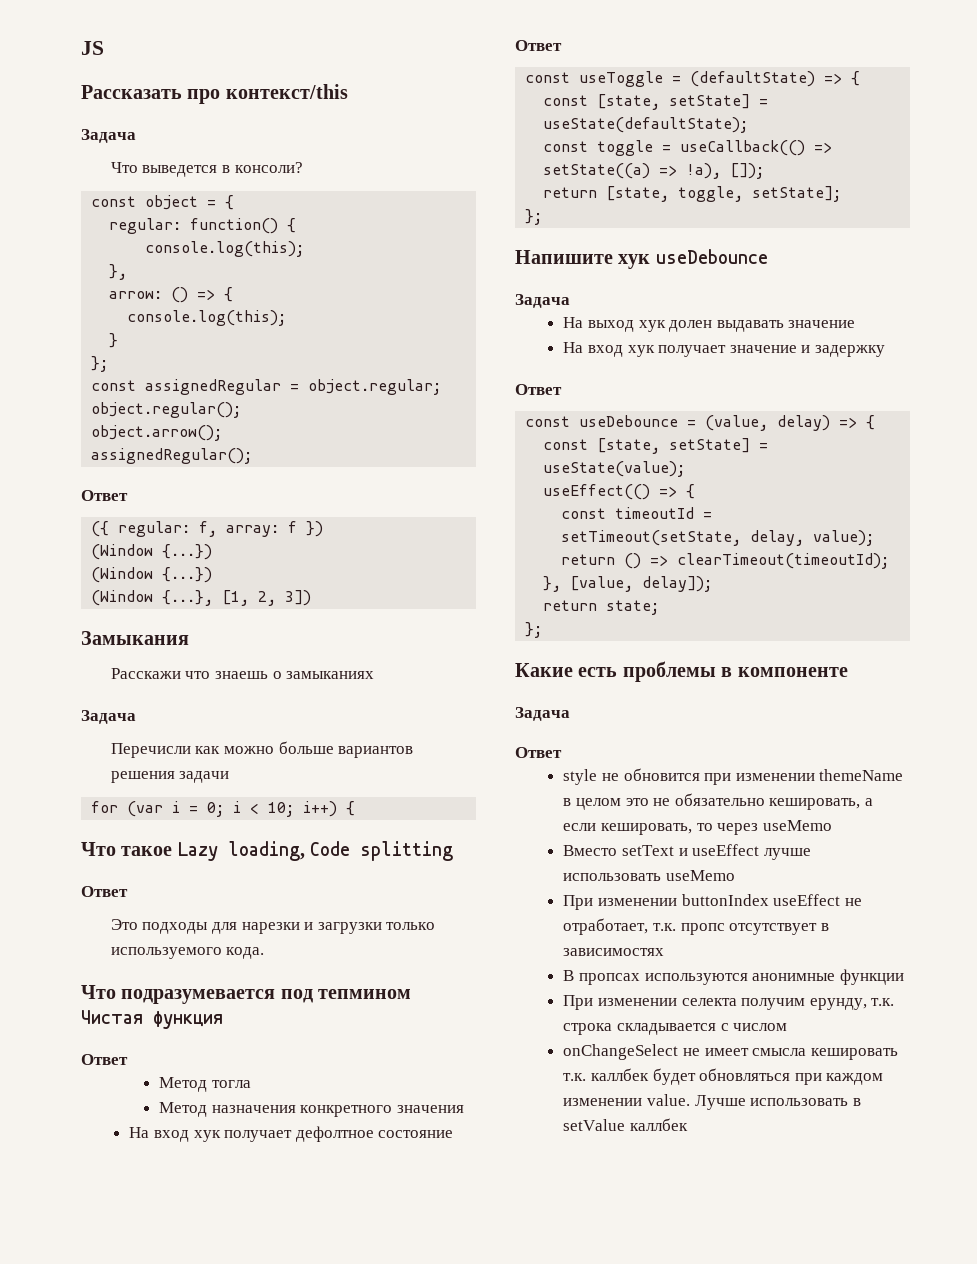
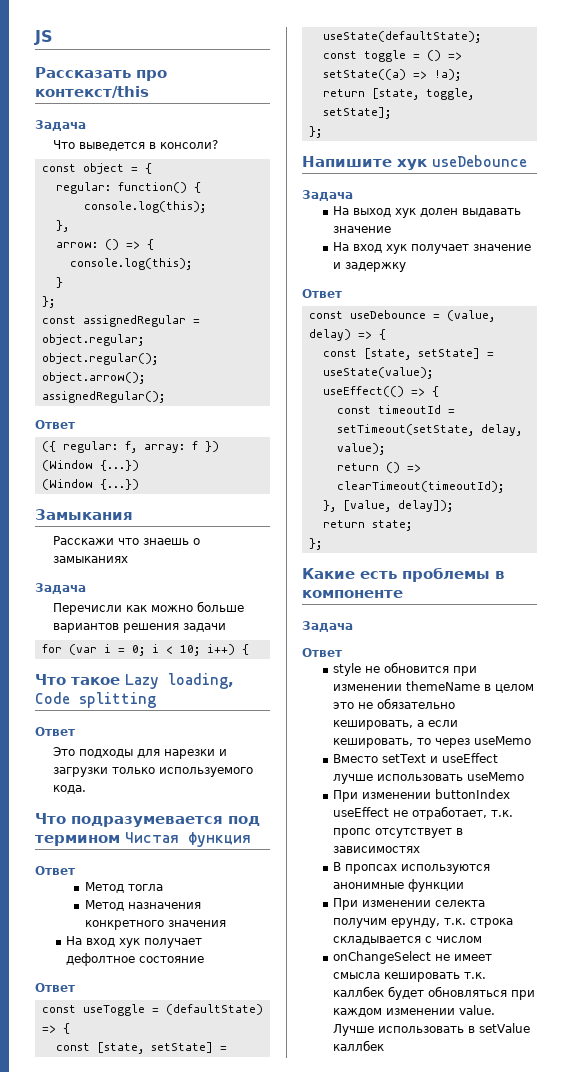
[91,590,312,606] // (Window {...}, [1, 2, 3]) -> (139, 484) none
[318,989,412,999] тепмином -> [35,835,120,846] термином
[680,140,806,156] useCallback(() -> [426,50,441,61] ()
[686,163,765,179] !a), []); -> [433,69,461,81] !a);

